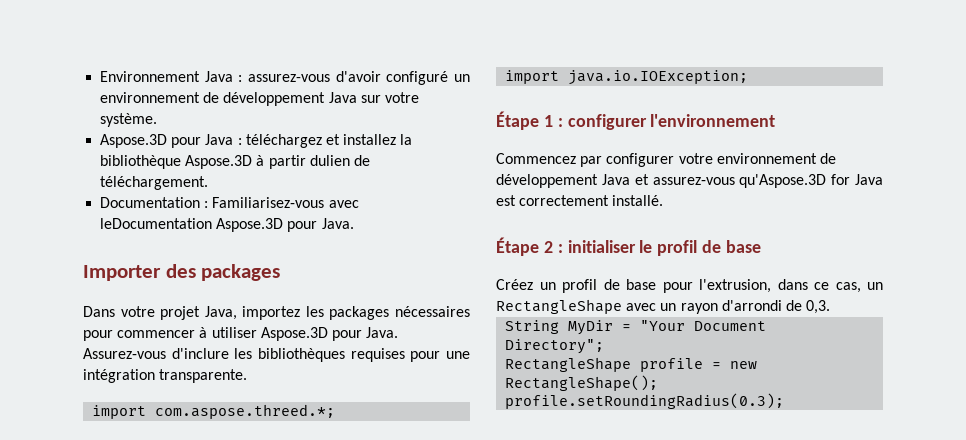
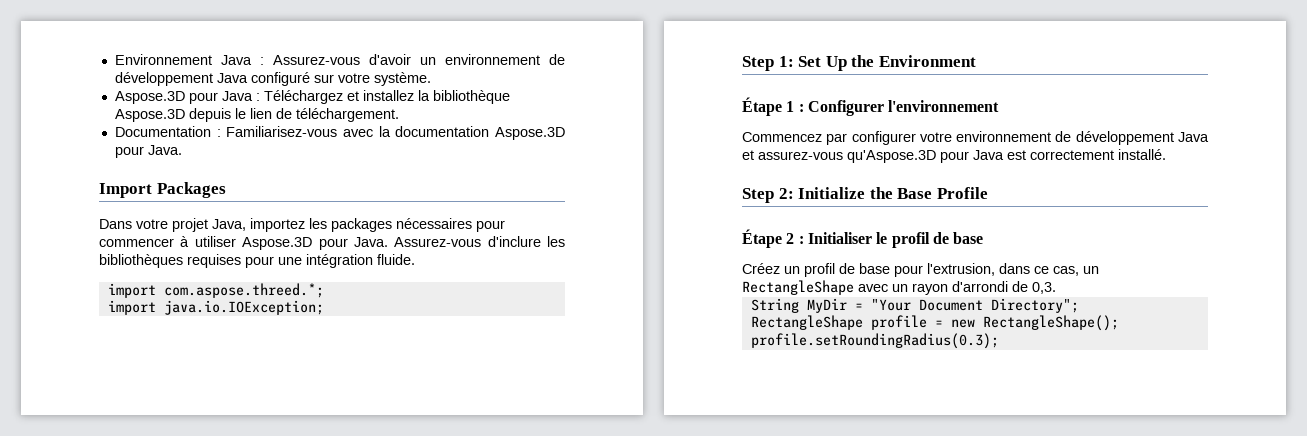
[248,71,449,85] assurez-vous d'avoir configuré -> [272,54,411,65] Assurez-vous d'avoir
(357, 97) none -> [250,72,310,86] configuré
[245,134,322,148] téléchargez -> [263,90,343,104] Téléchargez
[256,155,350,169] à partir dulien -> [188,108,272,122] depuis le lien
[100,218,213,229] leDocumentation -> [378,126,490,137] la documentation
[83,264,281,281] Importer des packages -> [99,182,226,198] Import Packages
[159,369,248,383] transparente. -> [377,254,415,265] fluide.
(749, 77) none -> [742,55,976,71] // Step 1: Set Up the Environment
[567,114,647,130] configurer -> [807,100,884,116] Configurer
[831,174,851,185] for -> [940,151,969,163] pour
(664, 200) none -> [742,187,988,203] // Step 2: Initialize the Base Profile
[567,240,636,253] initialiser -> [807,232,872,244] Initialiser

